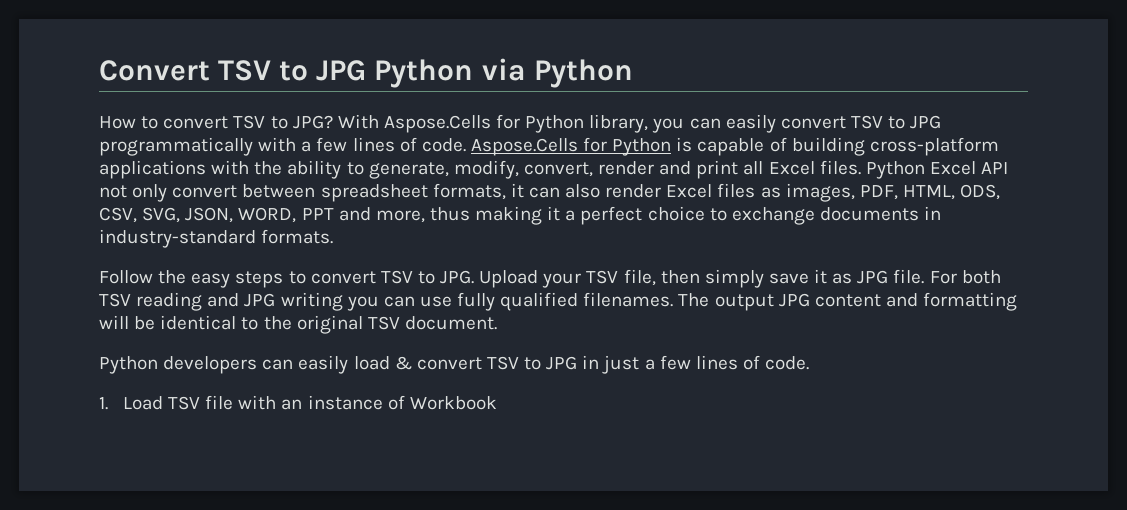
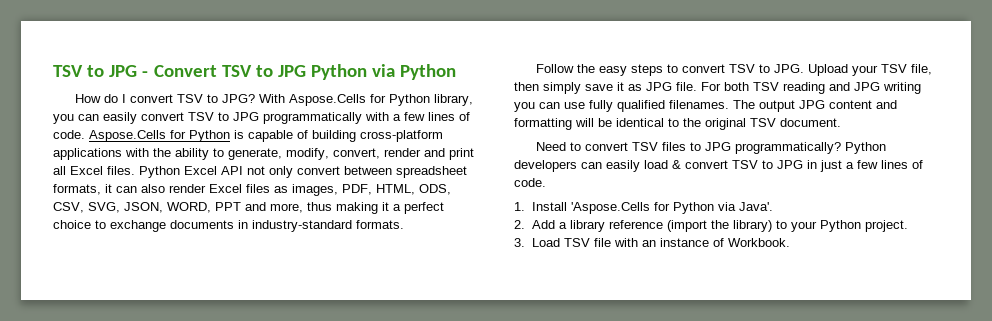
(99, 70) none -> [53,65,149,77] TSV to JPG -
[141,116,159,129] to -> [103,94,126,103] do I
(497, 323) none -> [535,142,841,154] Need to convert TSV files to JPG programmatically?
(108, 403) none -> [531,202,773,214] [514,220,908,232] [514,238,525,247] Install 'Aspose.Cells for Python via Java'. // 2. Add a library reference (import the library) to your Python project. // 3.
[409,396,497,410] Workbook -> [727,238,790,247] Workbook.

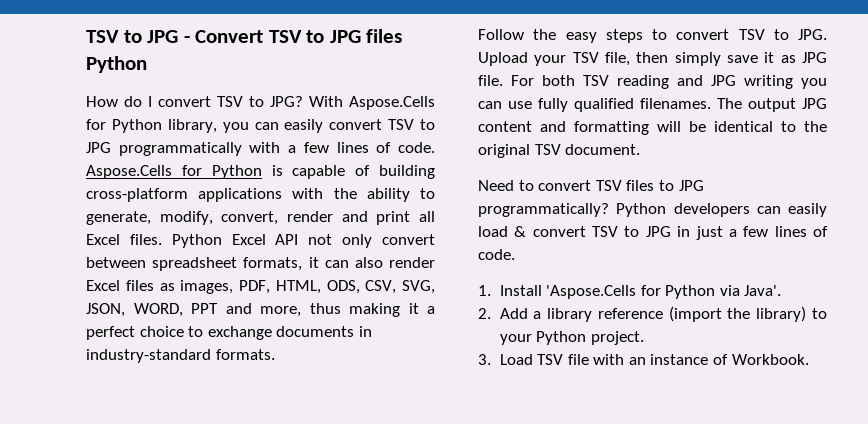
[311,64,396,80] Python via -> [366,29,403,43] files

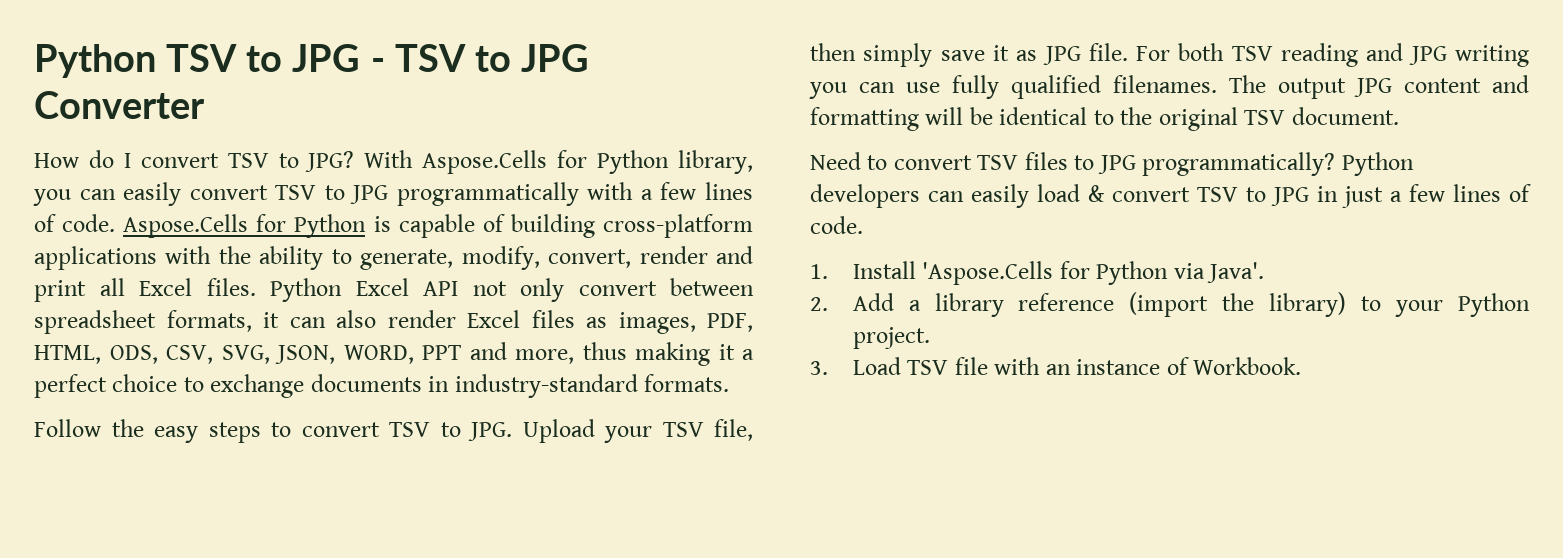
(86, 36) none -> [34,44,156,78] Python
[195,29,403,43] [86,56,147,73] Convert TSV to JPG files Python -> [394,44,589,72] [34,91,205,119] TSV to JPG Converter

